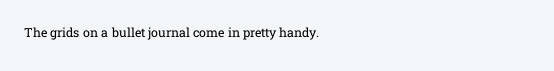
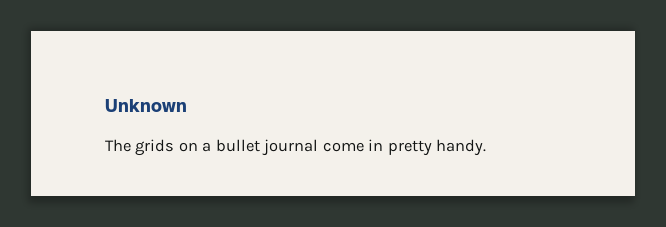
(24, 32) none -> [105,99,187,112] Unknown //

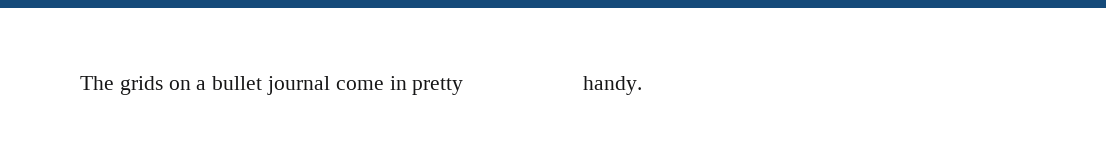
[105,99,187,112] Unknown // -> (80, 83) none

